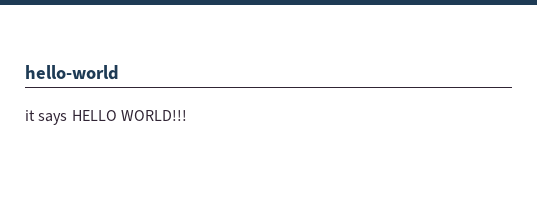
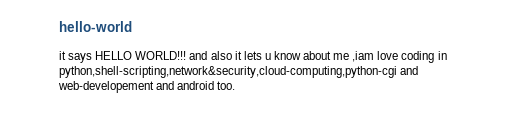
(187, 115) none -> [189,51,447,63] [59,66,419,78] [58,81,236,93] and also it lets u know about me ,iam love coding in python,shell-scripting,network&security,cloud-computing,python-cgi and web-developement and android too.

